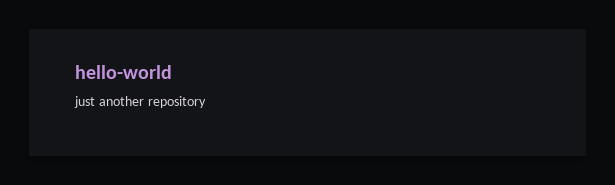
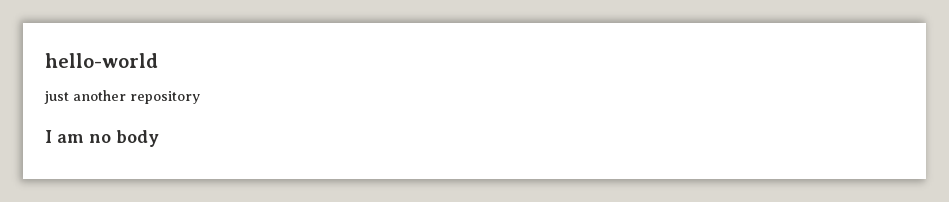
(206, 102) none -> [45,130,159,147] // I am no body

